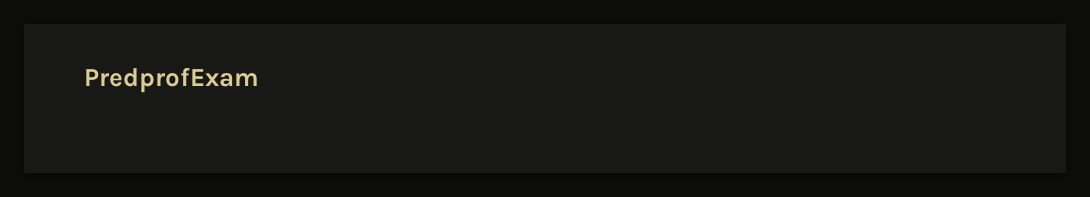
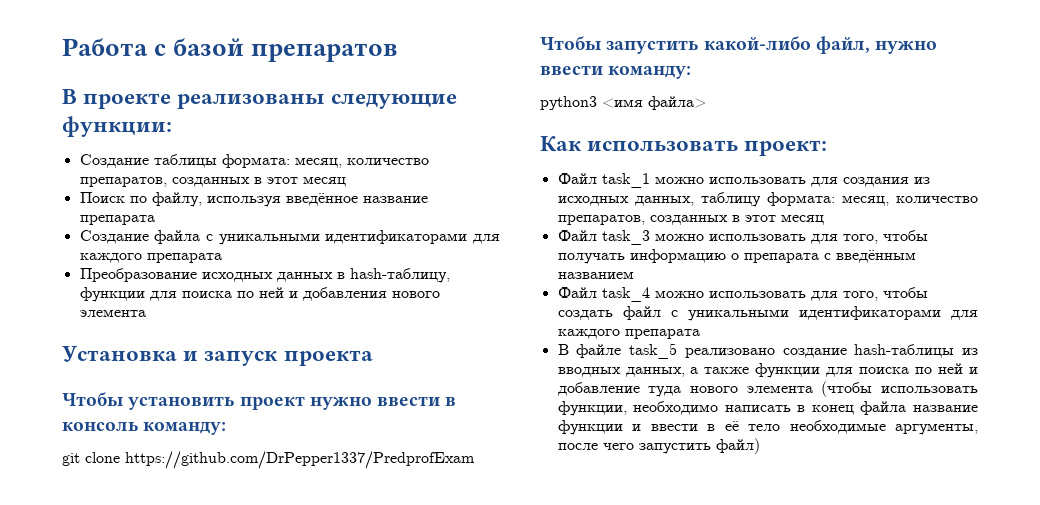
[84,67,259,93] PredprofExam -> [62,38,398,62] [62,89,457,109] [62,116,172,137] [79,154,429,168] [79,176,346,187] [79,192,428,207] [79,215,155,225] [79,230,500,245] [79,253,222,263] [79,268,450,283] [79,287,440,302] [79,309,146,317] [62,346,373,366] [62,392,457,410] [62,421,227,435] [62,451,475,469] [540,36,938,54] [540,65,692,79] [540,96,706,110] [540,136,828,156] [557,173,930,188] [557,192,978,207] [557,214,824,225] [557,230,928,245] [557,249,916,264] [557,271,634,279] [557,287,928,302] [557,306,978,321] [557,329,700,339] [557,343,978,359] [557,363,978,378] [557,381,978,397] [557,401,978,416] [557,420,978,435] [557,438,760,454] Работа с базой препаратов // В проекте реализованы следующие функции: // Создание таблицы формата: месяц, количество препаратов, созданных в этот месяц // Поиск по файлу, используя введённое название препарата // Создание файла с уникальными идентификаторами для каждого препарата // Преобразование исходных данных в hash-таблицу, функции для поиска по ней и добавления нового элемента // Установка и запуск проекта // Чтобы установить проект нужно ввести в консоль команду: // git clone https://github.com/DrPepper1337/PredprofExam // Чтобы запустить какой-либо файл, нужно ввести команду: // python3 <имя файла> // Как использовать проект: // Файл task_1 можно использовать для создания из исходных данных, таблицу формата: месяц, количество препаратов, созданных в этот месяц // Файл task_3 можно использовать для того, чтобы получать информацию о препарата с введённым названием // Файл task_4 можно использовать для того, чтобы создать файл с уникальными идентификаторами для каждого препарата // В файле task_5 реализовано создание hash-таблицы из вводных данных, а также функции для поиска по ней и добавление туда нового элемента (чтобы использовать функции, необходимо написать в конец файла название функции и ввести в её тело необходимые аргументы, после чего запустить файл)

